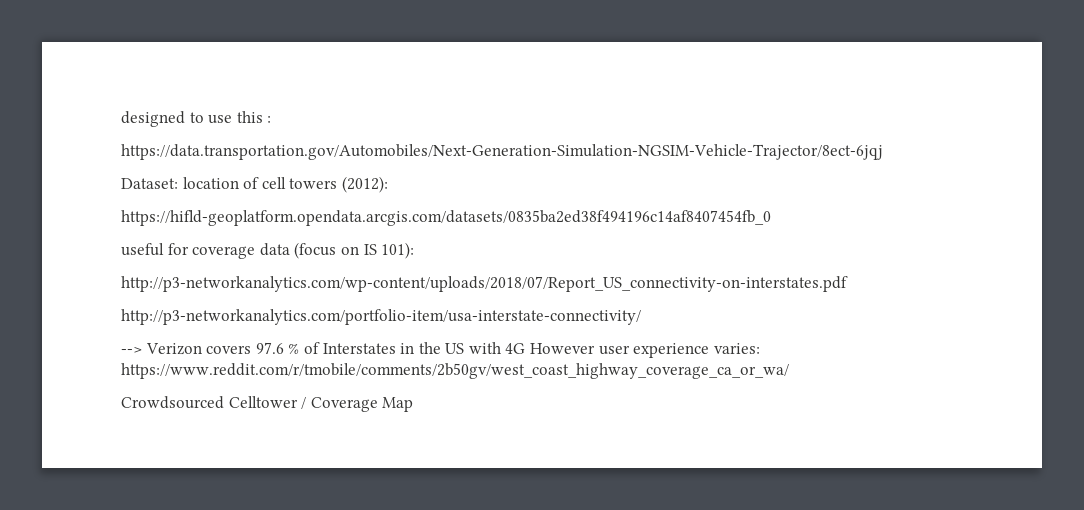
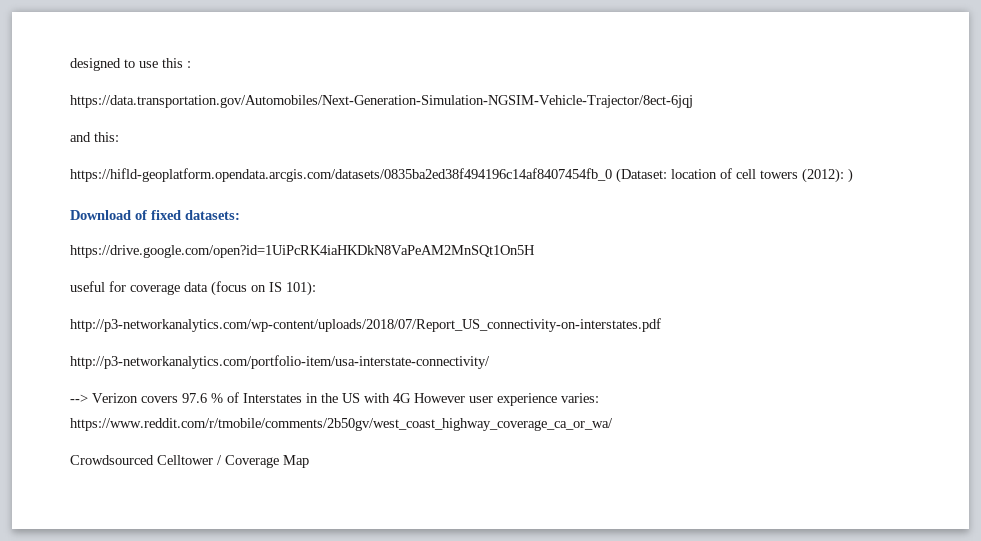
[121,178,178,189] Dataset: -> [70,132,119,142] [70,168,667,183] and this: // https://hifld-geoplatform.opendata.arcgis.com/datasets/0835ba2ed38f494196c14af8407454fb_0 (Dataset:
[121,210,771,226] // https://hifld-geoplatform.opendata.arcgis.com/datasets/0835ba2ed38f494196c14af8407454fb_0 -> [848,168,853,183] [70,210,240,220] [70,245,535,258] ) // Download of fixed datasets: // https://drive.google.com/open?id=1UiPcRK4iaHKDkN8VaPeAM2MnSQt1On5H

